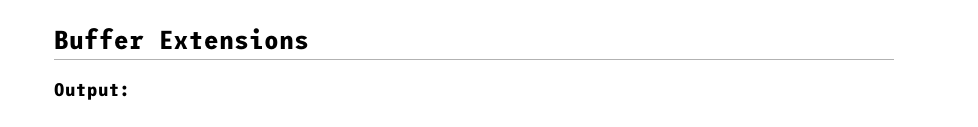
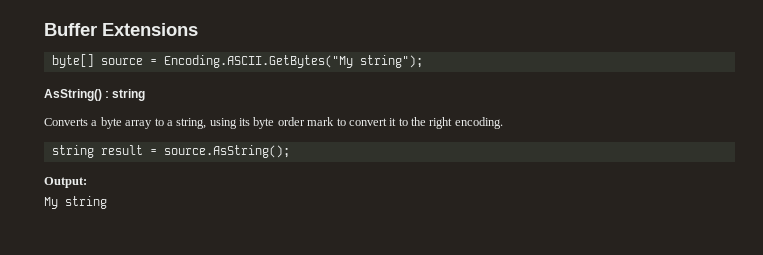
(309, 39) none -> [51,54,423,68] [44,89,146,101] [44,117,503,129] [51,145,290,158] // byte[] source = Encoding.ASCII.GetBytes("My string"); // AsString() : string // Converts a byte array to a string, using its byte order mark to convert it to the right encoding. // string result = source.AsString();
(131, 91) none -> [44,196,107,209] // My string

